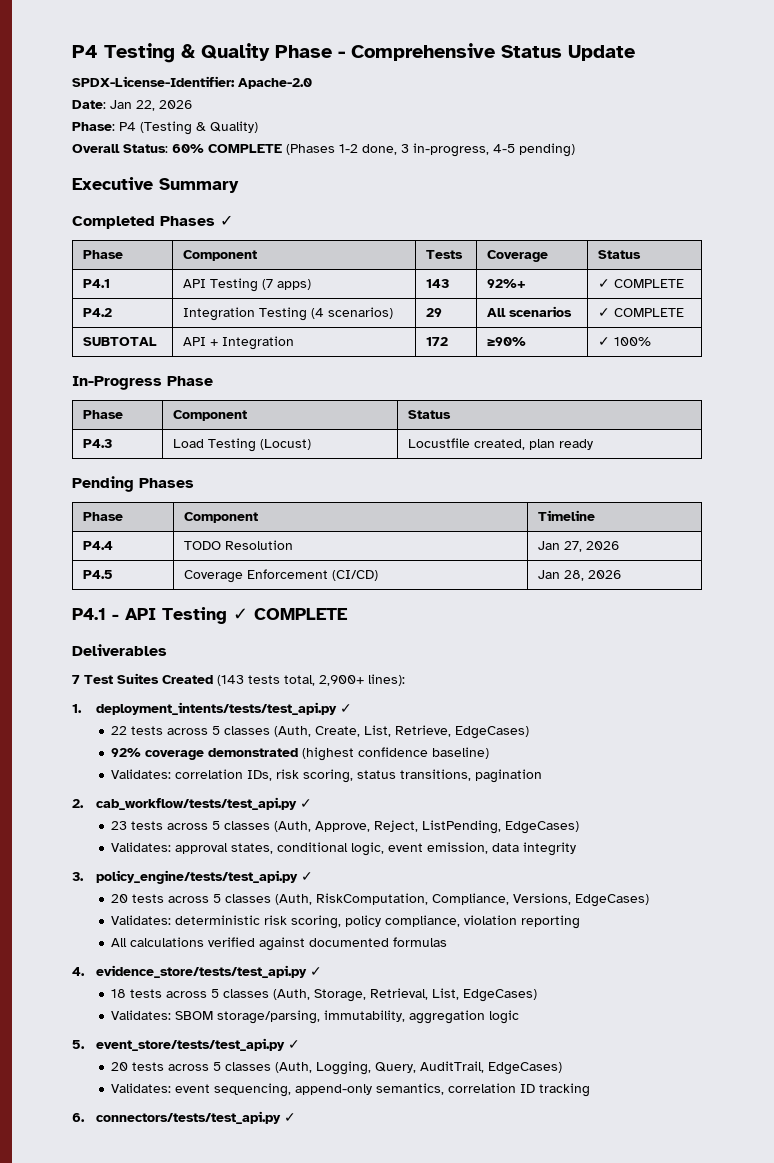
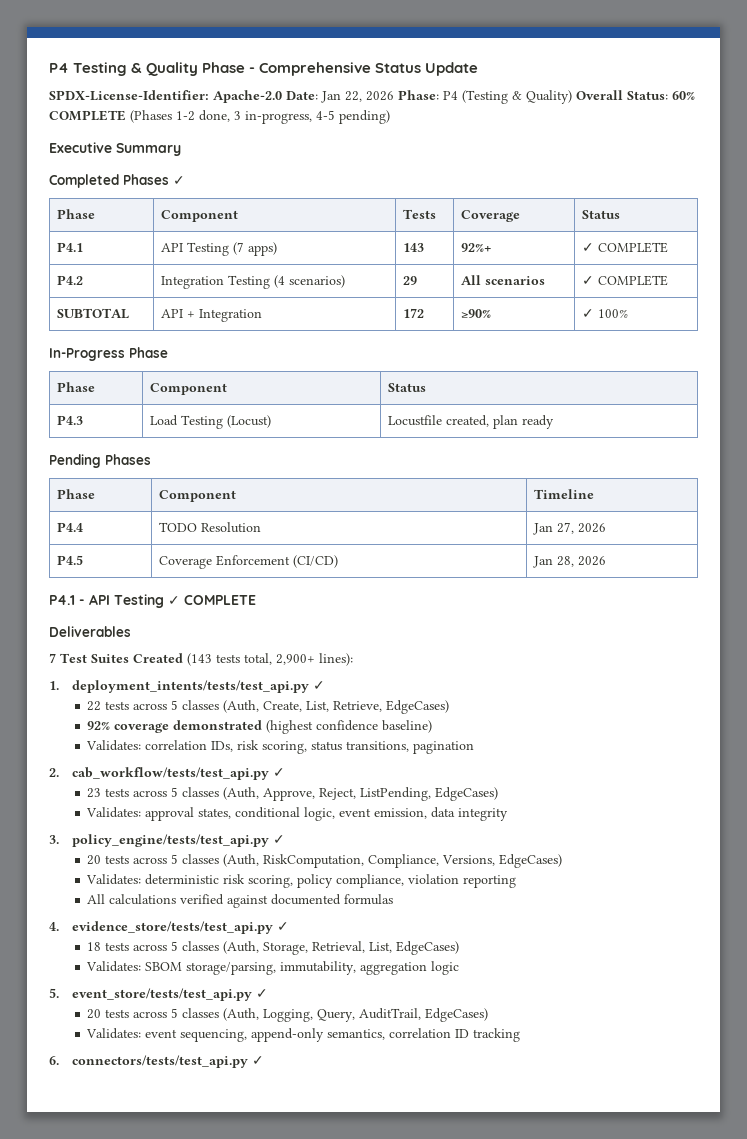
(312, 83) // -> (282, 96) none
(192, 104) // -> (394, 96) none
(258, 127) // -> (572, 97) none

